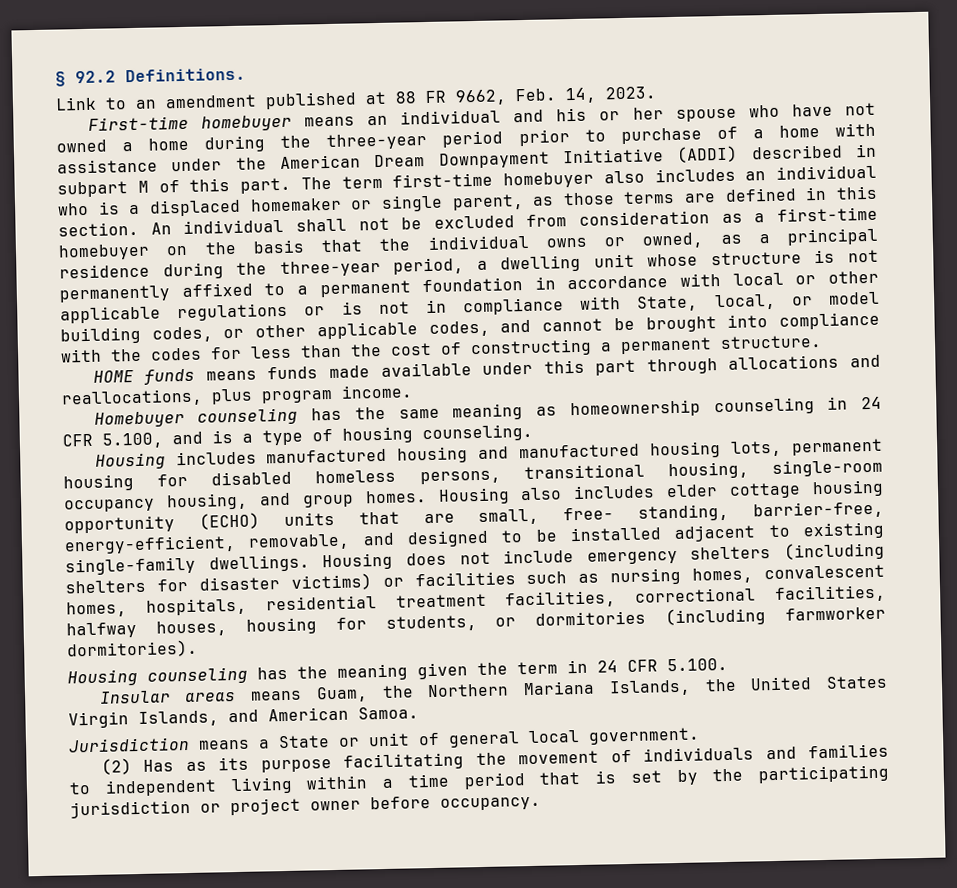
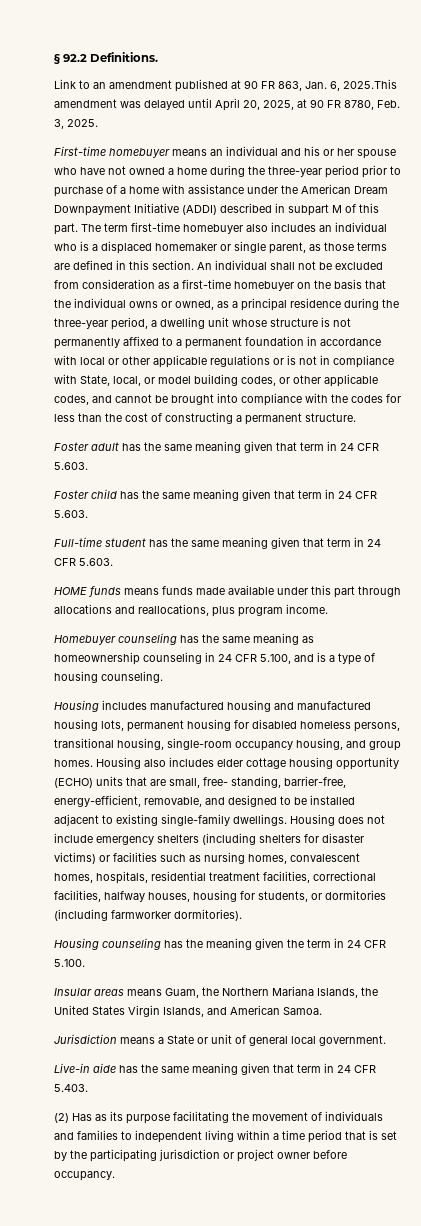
[395,86,656,106] 88 FR 9662, Feb. 14, 2023. -> [244,79,397,91] [54,98,400,111] [54,119,98,129] 90 FR 863, Jan. 6, 2025.This amendment was delayed until April 20, 2025, at 90 FR 8780, Feb. 3, 2025.
(822, 342) none -> [54,441,379,453] [54,462,88,470] [54,489,377,501] [54,510,88,518] [54,537,381,549] [54,558,113,566] // Foster adult has the same meaning given that term in 24 CFR 5.603. // Foster child has the same meaning given that term in 24 CFR 5.603. // Full-time student has the same meaning given that term in 24 CFR 5.603.
(700, 736) none -> [54,1063,376,1075] [54,1084,88,1092] // Live-in aide has the same meaning given that term in 24 CFR 5.403.

